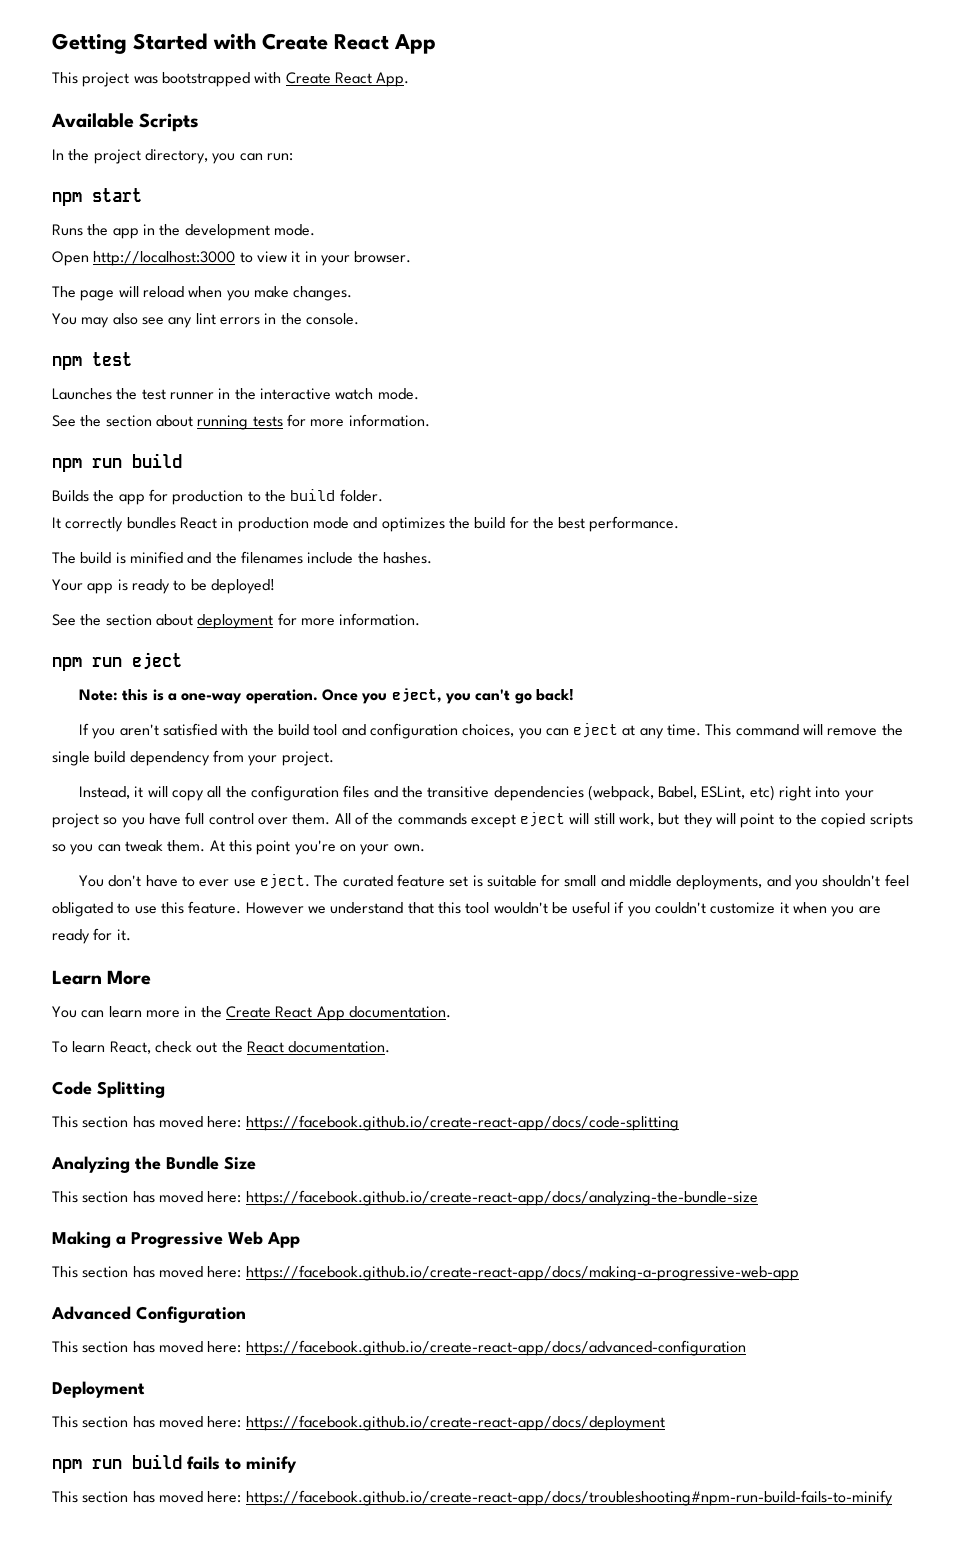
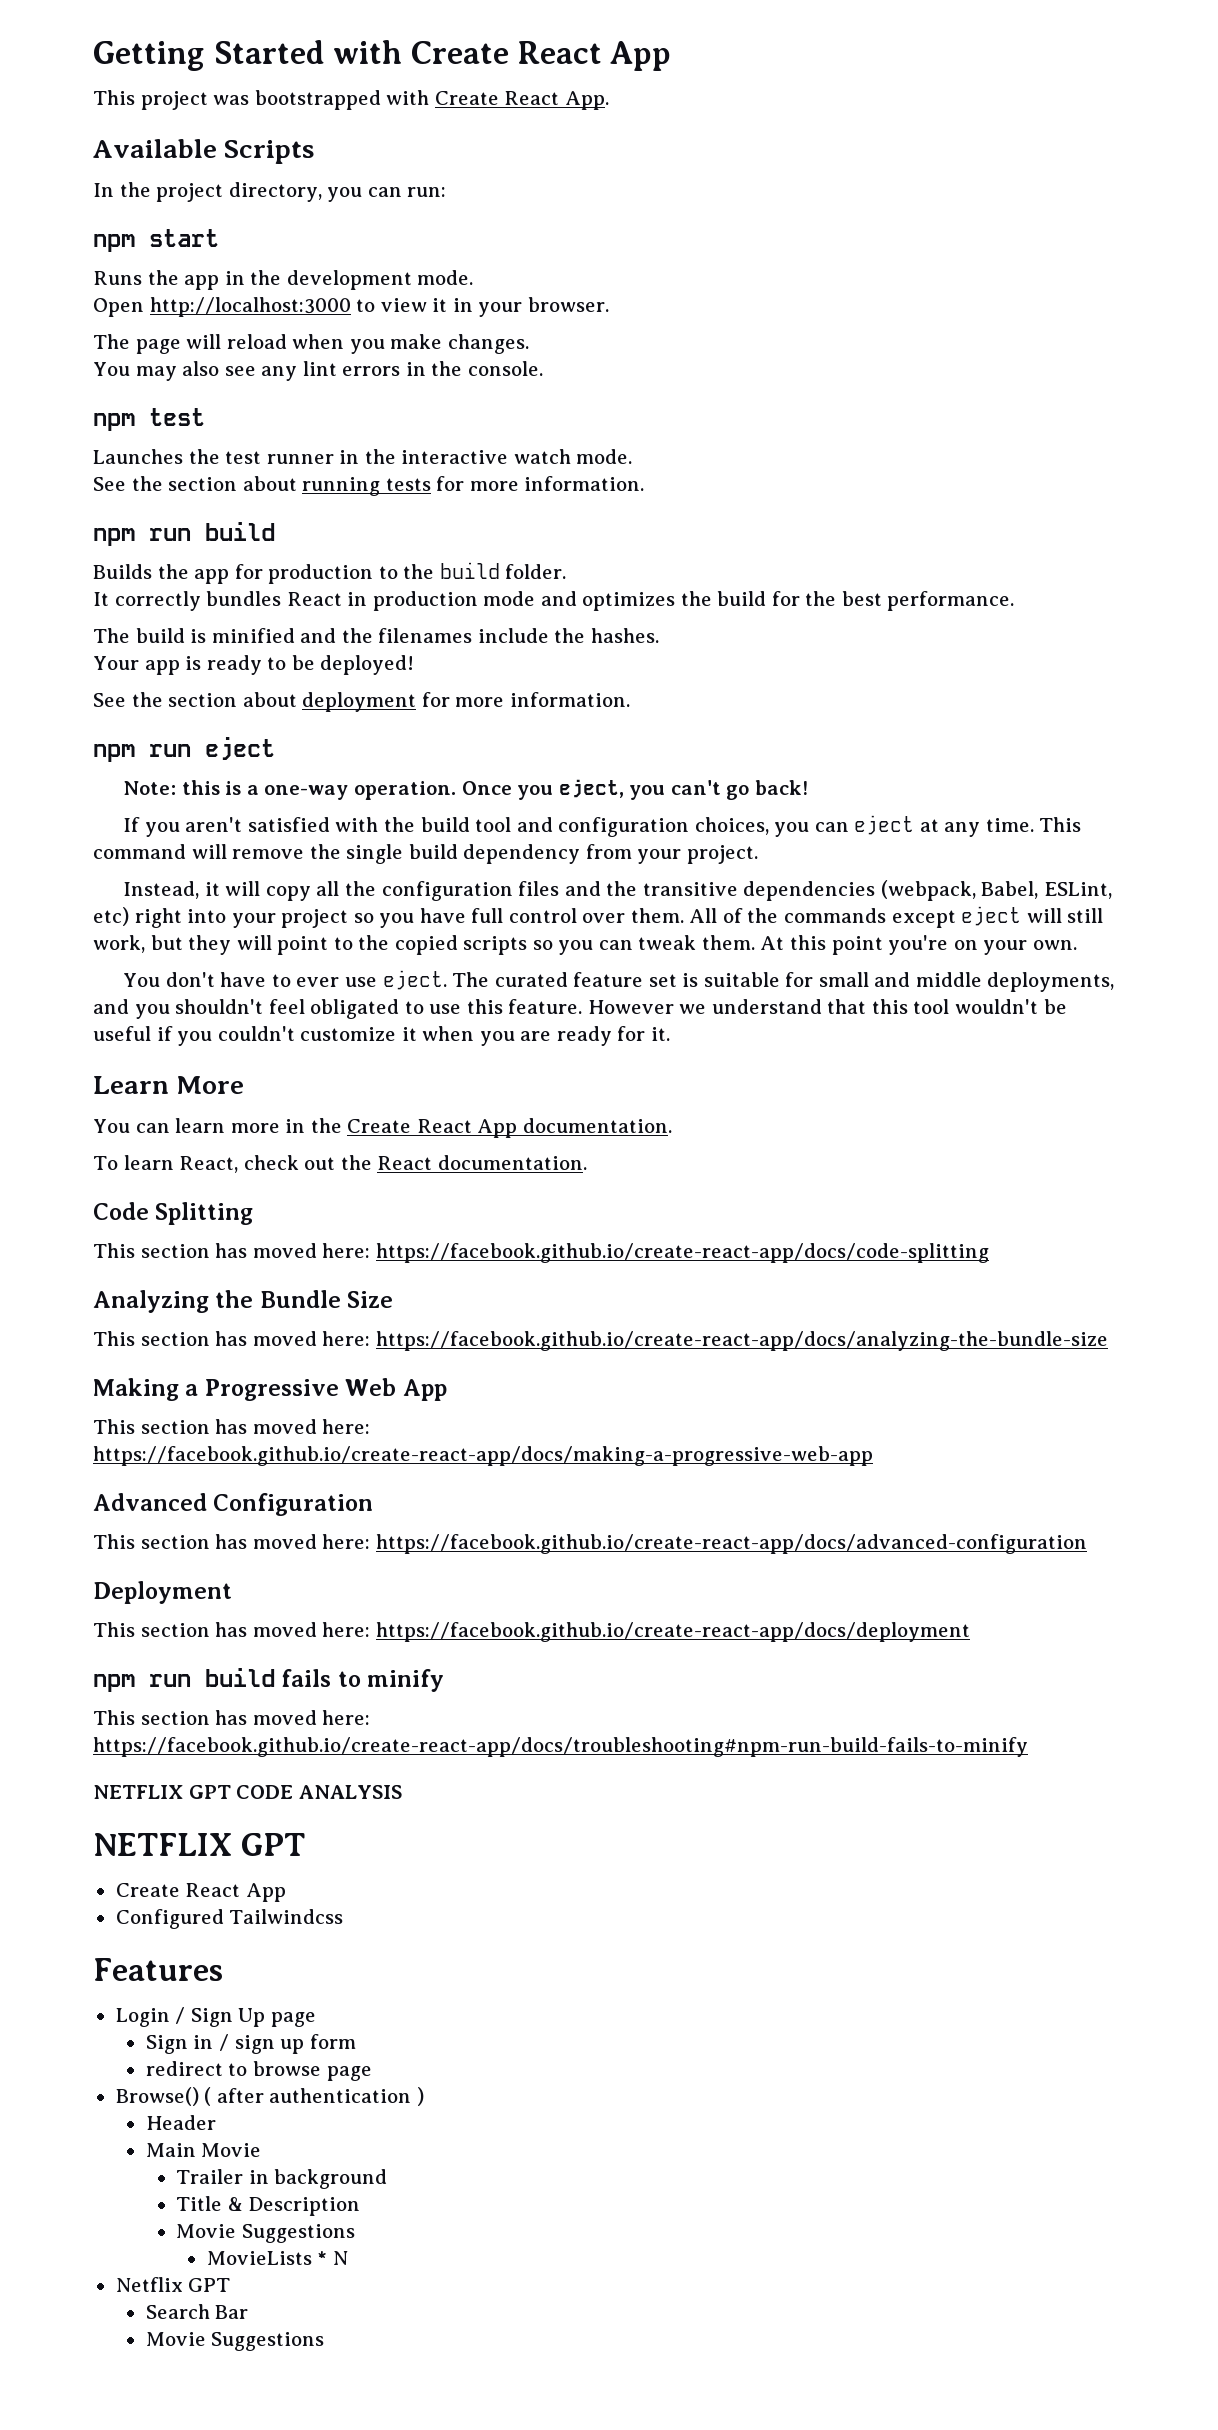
(893, 1498) none -> [93,1785,402,1799] [93,1833,305,1856] [115,1883,286,1902] [115,1909,344,1929] [93,1958,223,1981] [115,2007,316,2027] [145,2034,356,2054] [145,2061,372,2081] [115,2087,424,2106] [145,2115,216,2130] [145,2143,262,2157] [176,2169,388,2189] [176,2196,361,2216] [176,2224,355,2243] [206,2251,348,2265] [115,2277,231,2292] [145,2304,249,2319] [145,2332,325,2351] // NETFLIX GPT CODE ANALYSIS // NETFLIX GPT // Create React App // Configured Tailwindcss // Features // Login / Sign Up page // Sign in / sign up form // redirect to browse page // Browse() ( after authentication ) // Header // Main Movie // Trailer in background // Title & Description // Movie Suggestions // MovieLists * N // Netflix GPT // Search Bar // Movie Suggestions

